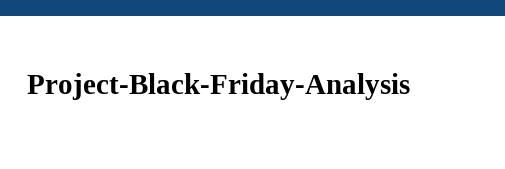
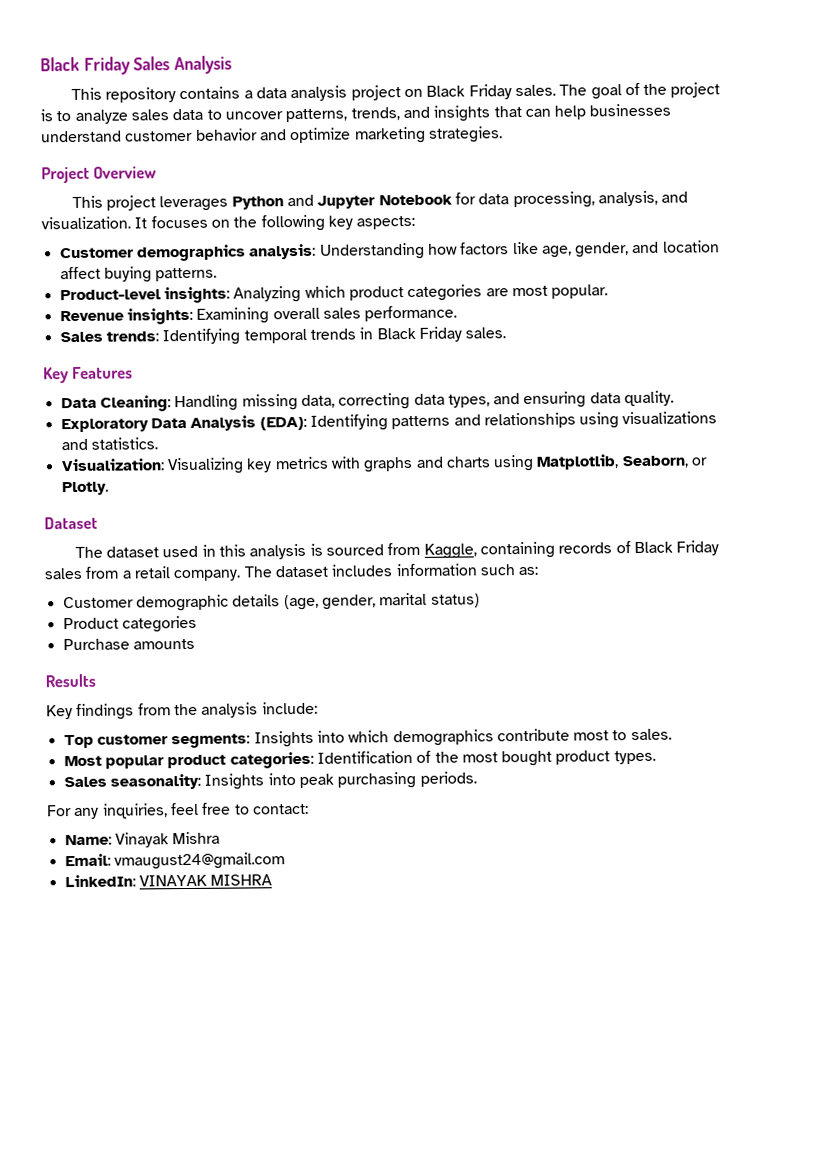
[27,73,410,100] Project-Black-Friday-Analysis -> [40,55,233,75] [70,82,721,103] [40,103,672,124] [41,126,503,144] [41,166,158,184] [71,190,689,212] [41,214,416,232] [59,240,720,262] [59,266,218,283] [59,284,609,304] [59,305,458,325] [59,326,507,346] [43,366,134,384] [60,390,675,412] [60,411,718,433] [60,437,158,451] [60,454,709,475] [61,481,109,496] [44,516,98,530] [74,540,720,560] [44,563,539,582] [62,592,480,612] [62,615,197,633] [62,638,195,651] [45,673,96,688] [46,701,318,720] [63,728,672,749] [63,750,656,769] [63,771,477,790] [47,802,309,820] [64,831,221,848] [64,852,285,870] [64,874,273,888] Black Friday Sales Analysis // This repository contains a data analysis project on Black Friday sales. The goal of the project is to analyze sales data to uncover patterns, trends, and insights that can help businesses understand customer behavior and optimize marketing strategies. // Project Overview // This project leverages Python and Jupyter Notebook for data processing, analysis, and visualization. It focuses on the following key aspects: // Customer demographics analysis: Understanding how factors like age, gender, and location affect buying patterns. // Product-level insights: Analyzing which product categories are most popular. // Revenue insights: Examining overall sales performance. // Sales trends: Identifying temporal trends in Black Friday sales. // Key Features // Data Cleaning: Handling missing data, correcting data types, and ensuring data quality. // Exploratory Data Analysis (EDA): Identifying patterns and relationships using visualizations and statistics. // Visualization: Visualizing key metrics with graphs and charts using Matplotlib, Seaborn, or Plotly. // Dataset // The dataset used in this analysis is sourced from Kaggle, containing records of Black Friday sales from a retail company. The dataset includes information such as: // Customer demographic details (age, gender, marital status) // Product categories // Purchase amounts // Results // Key findings from the analysis include: // Top customer segments: Insights into which demographics contribute most to sales. // Most popular product categories: Identification of the most bought product types. // Sales seasonality: Insights into peak purchasing periods. // For any inquiries, feel free to contact: // Name: Vinayak Mishra // Email: vmaugust24@gmail.com // LinkedIn: VINAYAK MISHRA

